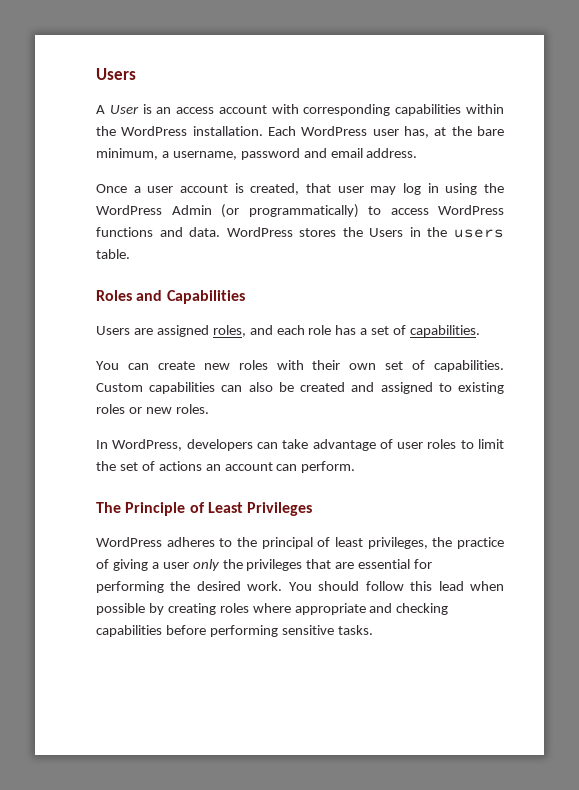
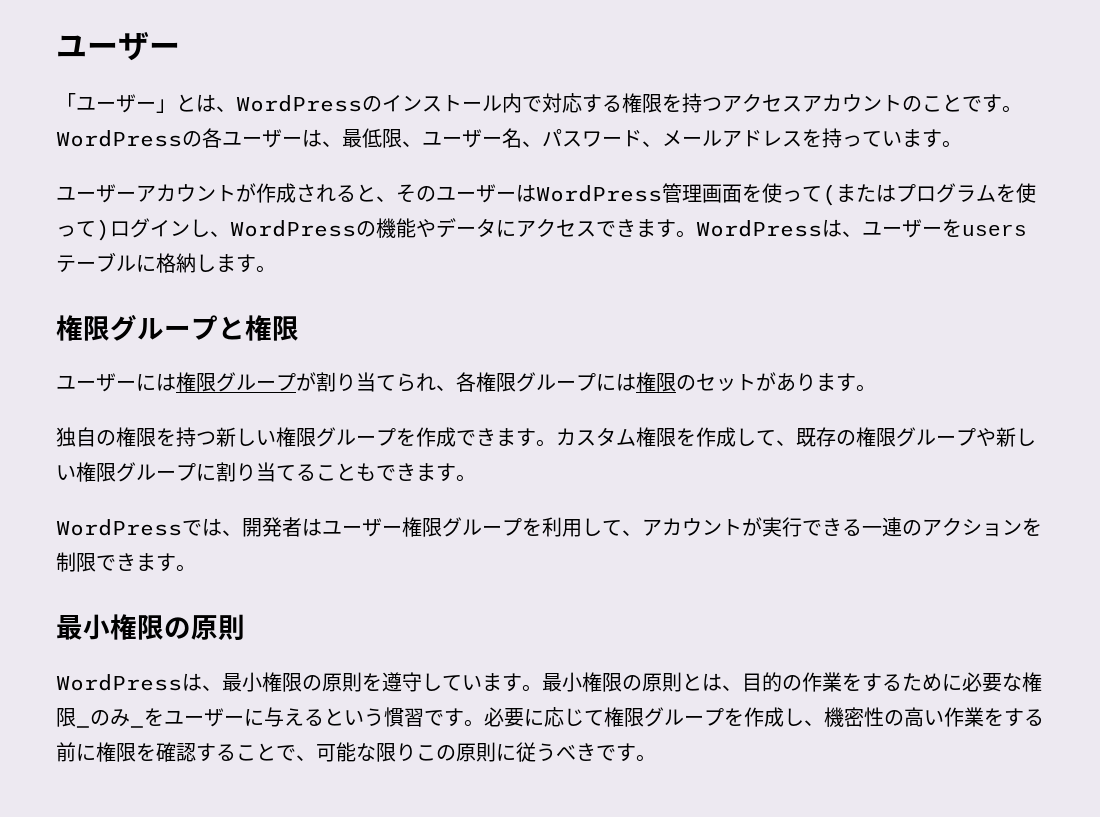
[96,68,136,80] [96,104,504,116] [96,126,504,138] [96,148,418,160] [96,183,505,195] [96,204,504,218] [96,227,504,238] [96,249,130,259] [96,290,245,304] [96,325,481,337] [96,360,504,372] [96,382,505,394] [96,404,209,414] [96,439,504,451] [96,461,356,473] [96,502,313,516] [96,537,505,549] [96,559,433,571] [96,581,505,593] [96,603,449,615] [96,625,373,637] Users // A User is an access account with corresponding capabilities within the WordPress installation. Each WordPress user has, at the bare minimum, a username, password and email address. // Once a user account is created, that user may log in using the WordPress Admin (or programmatically) to access WordPress functions and data. WordPress stores the Users in the users table. // Roles and Capabilities // Users are assigned roles, and each role has a set of capabilities. // You can create new roles with their own set of capabilities. Custom capabilities can also be created and assigned to existing roles or new roles. // In WordPress, developers can take advantage of user roles to limit the set of actions an account can perform. // The Principle of Least Privileges // WordPress adheres to the principal of least privileges, the practice of giving a user only the privileges that are essential for performing the desired work. You should follow this lead when possible by creating roles where appropriate and checking capabilities before performing sensitive tasks. -> [56,31,180,61] [56,93,1022,113] [56,128,962,148] [56,183,1036,206] [56,218,1027,241] [56,252,276,273] [56,314,299,341] [56,372,876,392] [56,427,1036,447] [56,462,476,482] [56,517,1042,537] [56,552,196,572] [56,614,245,641] [56,672,1042,692] [56,707,1044,728] [56,742,656,762] ユーザー // 「ユーザー」とは、WordPressのインストール内で対応する権限を持つアクセスアカウントのことです。WordPressの各ユーザーは、最低限、ユーザー名、パスワード、メールアドレスを持っています。 // ユーザーアカウントが作成されると、そのユーザーはWordPress管理画面を使って(またはプログラムを使って)ログインし、WordPressの機能やデータにアクセスできます。WordPressは、ユーザーをusersテーブルに格納します。 // 権限グループと権限 // ユーザーには権限グループが割り当てられ、各権限グループには権限のセットがあります。 // 独自の権限を持つ新しい権限グループを作成できます。カスタム権限を作成して、既存の権限グループや新しい権限グループに割り当てることもできます。 // WordPressでは、開発者はユーザー権限グループを利用して、アカウントが実行できる一連のアクションを制限できます。 // 最小権限の原則 // WordPressは、最小権限の原則を遵守しています。最小権限の原則とは、目的の作業をするために必要な権限_のみ_をユーザーに与えるという慣習です。必要に応じて権限グループを作成し、機密性の高い作業をする前に権限を確認することで、可能な限りこの原則に従うべきです。

